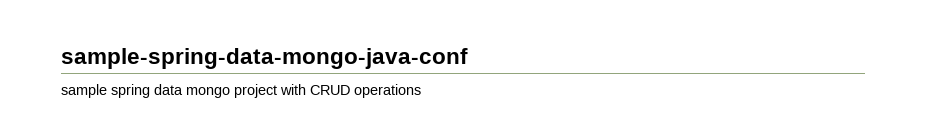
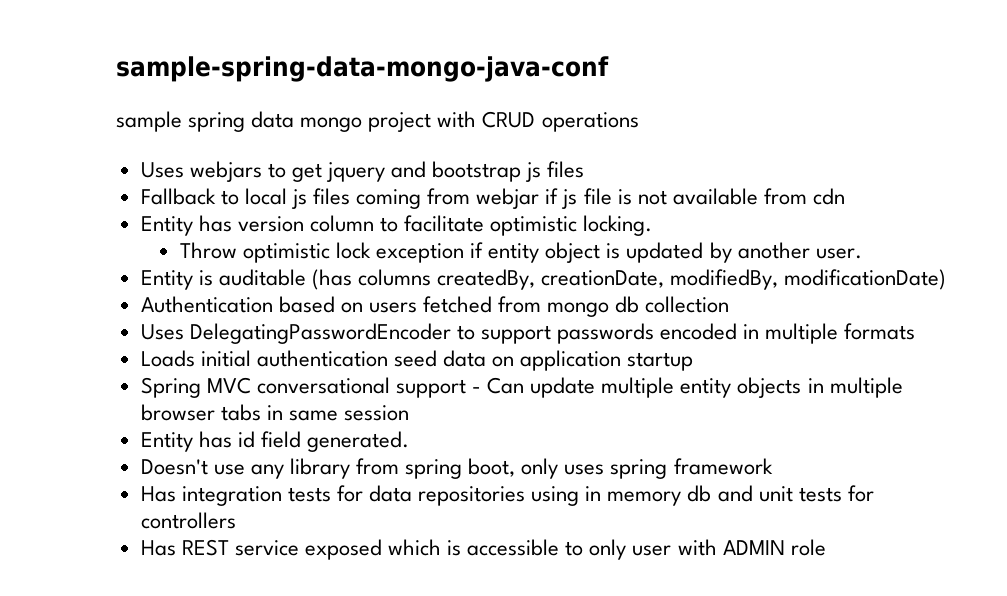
(421, 91) none -> [140,161,585,182] [140,188,845,209] [140,215,653,236] [179,242,862,263] [140,269,947,290] [140,296,730,317] [140,323,916,344] [140,350,694,371] [140,377,903,398] [140,404,410,421] [140,431,410,452] [140,458,773,479] [140,485,874,506] [140,512,236,529] [140,539,826,560] // Uses webjars to get jquery and bootstrap js files // Fallback to local js files coming from webjar if js file is not available from cdn // Entity has version column to facilitate optimistic locking. // Throw optimistic lock exception if entity object is updated by another user. // Entity is auditable (has columns createdBy, creationDate, modifiedBy, modificationDate) // Authentication based on users fetched from mongo db collection // Uses DelegatingPasswordEncoder to support passwords encoded in multiple formats // Loads initial authentication seed data on application startup // Spring MVC conversational support - Can update multiple entity objects in multiple browser tabs in same session // Entity has id field generated. // Doesn't use any library from spring boot, only uses spring framework // Has integration tests for data repositories using in memory db and unit tests for controllers // Has REST service exposed which is accessible to only user with ADMIN role

